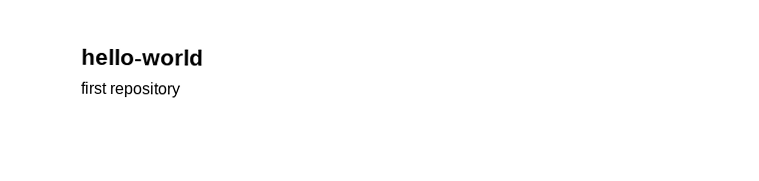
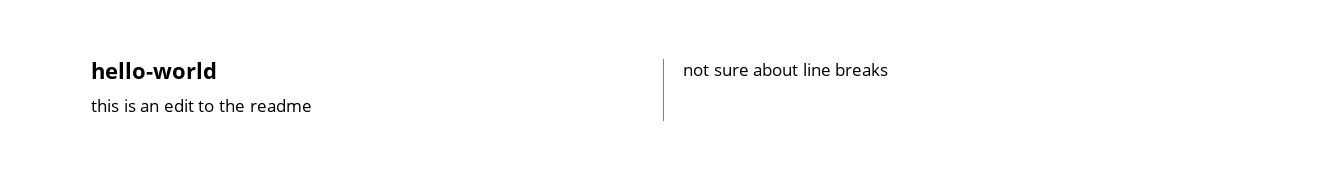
[80,81,182,98] first repository -> [91,99,312,112] [683,63,889,76] this is an edit to the readme // not sure about line breaks

